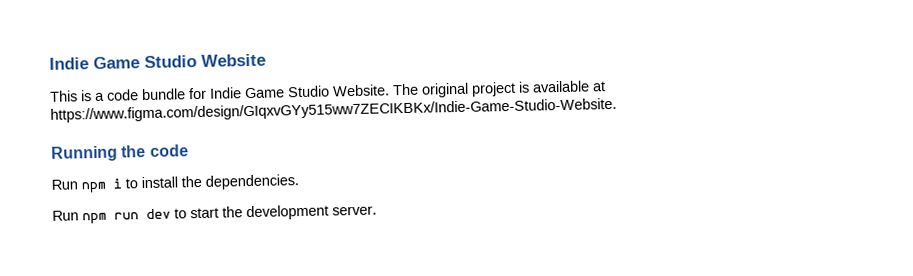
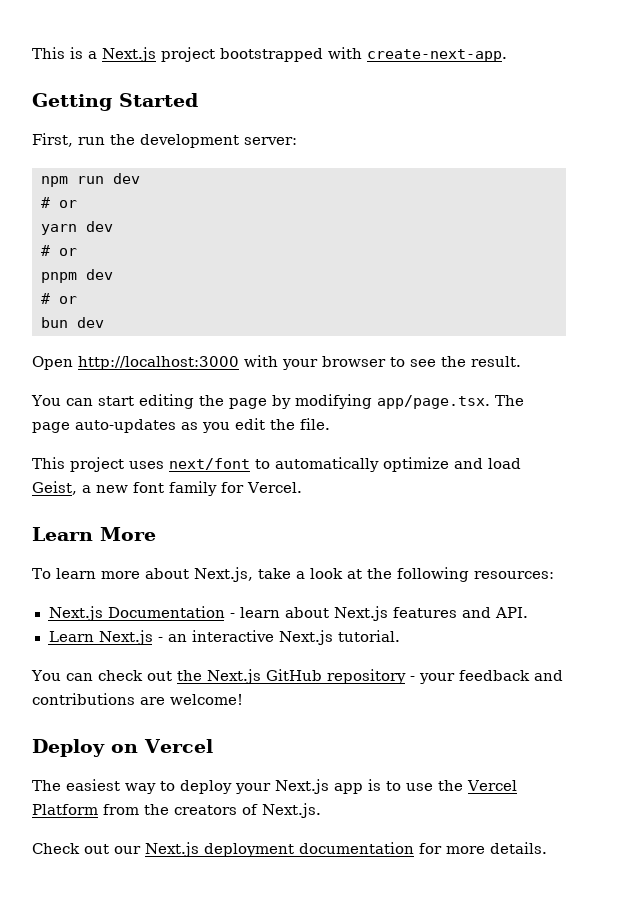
[49,53,266,70] [50,80,606,102] [50,97,617,123] [51,144,189,162] [51,174,299,194] [52,204,377,225] Indie Game Studio Website // This is a code bundle for Indie Game Studio Website. The original project is available at https://www.figma.com/design/GIqxvGYy515ww7ZECIKBKx/Indie-Game-Studio-Website. // Running the code // Run npm i to install the dependencies. // Run npm run dev to start the development server. -> [32,47,507,62] [32,93,198,111] [32,133,297,148] [41,173,140,187] [41,197,77,208] [41,221,113,235] [41,245,77,256] [41,269,113,283] [41,293,77,304] [41,317,104,328] [32,355,521,370] [31,394,524,409] [32,418,330,433] [32,457,521,472] [32,481,302,496] [32,527,156,541] [32,567,554,582] [48,606,528,621] [48,630,400,645] [31,669,563,684] [32,693,243,705] [32,739,213,757] [32,779,517,794] [32,803,321,818] [32,842,547,857] This is a Next.js project bootstrapped with create-next-app. // Getting Started // First, run the development server: // npm run dev // # or // yarn dev // # or // pnpm dev // # or // bun dev // Open http://localhost:3000 with your browser to see the result. // You can start editing the page by modifying app/page.tsx. The page auto-updates as you edit the file. // This project uses next/font to automatically optimize and load Geist, a new font family for Vercel. // Learn More // To learn more about Next.js, take a look at the following resources: // Next.js Documentation - learn about Next.js features and API. // Learn Next.js - an interactive Next.js tutorial. // You can check out the Next.js GitHub repository - your feedback and contributions are welcome! // Deploy on Vercel // The easiest way to deploy your Next.js app is to use the Vercel Platform from the creators of Next.js. // Check out our Next.js deployment documentation for more details.

